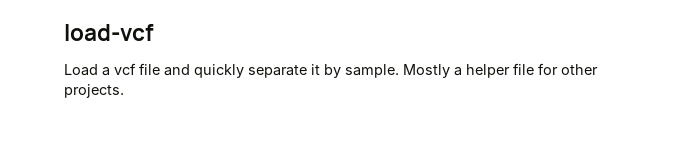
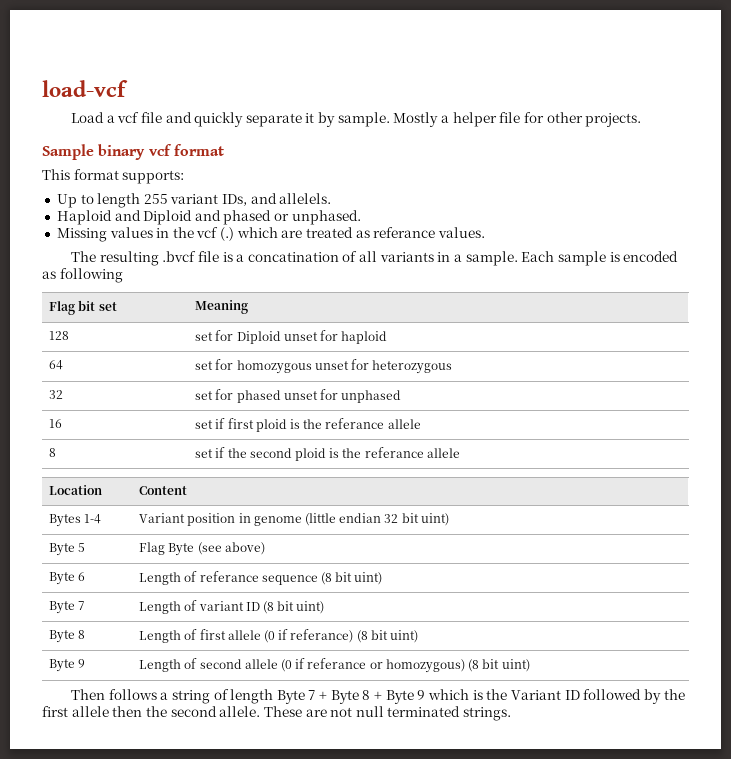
(124, 91) none -> [42,144,224,160] [42,169,185,184] [56,193,332,208] [56,210,361,225] [56,227,485,242] [70,251,679,266] [42,268,123,283] [49,300,117,315] [195,300,249,314] [49,331,70,340] [195,330,388,344] [49,360,64,370] [195,359,453,374] [49,390,64,399] [195,389,402,403] [49,419,63,428] [195,418,421,432] [49,448,57,457] [195,447,460,461] [49,485,103,495] [139,486,188,495] [49,514,102,527] [139,513,449,526] [49,543,86,556] [139,542,265,556] [49,572,86,585] [139,571,383,585] [49,601,86,614] [139,600,325,614] [49,630,86,643] [139,629,419,643] [49,659,86,672] [139,658,530,673] [70,689,685,704] [42,706,512,721] // Sample binary vcf format // This format supports: // Up to length 255 variant IDs, and allelels. // Haploid and Diploid and phased or unphased. // Missing values in the vcf (.) which are treated as referance values. // The resulting .bvcf file is a concatination of all variants in a sample. Each sample is encoded as following // Flag bit set | Meaning // 128 | set for Diploid unset for haploid // 64 | set for homozygous unset for heterozygous // 32 | set for phased unset for unphased // 16 | set if first ploid is the referance allele // 8 | set if the second ploid is the referance allele // Location | Content // Bytes 1-4 | Variant position in genome (little endian 32 bit uint) // Byte 5 | Flag Byte (see above) // Byte 6 | Length of referance sequence (8 bit uint) // Byte 7 | Length of variant ID (8 bit uint) // Byte 8 | Length of first allele (0 if referance) (8 bit uint) // Byte 9 | Length of second allele (0 if referance or homozygous) (8 bit uint) // Then follows a string of length Byte 7 + Byte 8 + Byte 9 which is the Variant ID followed by the first allele then the second allele. These are not null terminated strings.

